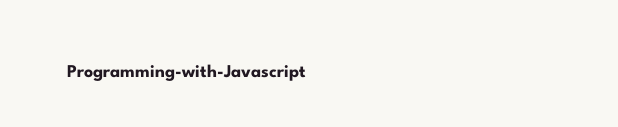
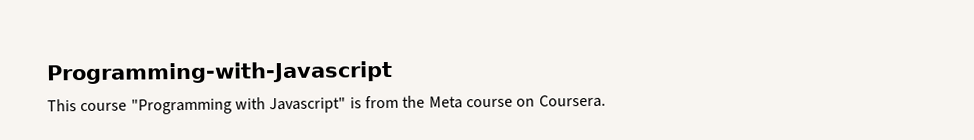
(306, 72) none -> [47,94,606,115] // This course "Programming with Javascript" is from the Meta course on Coursera.

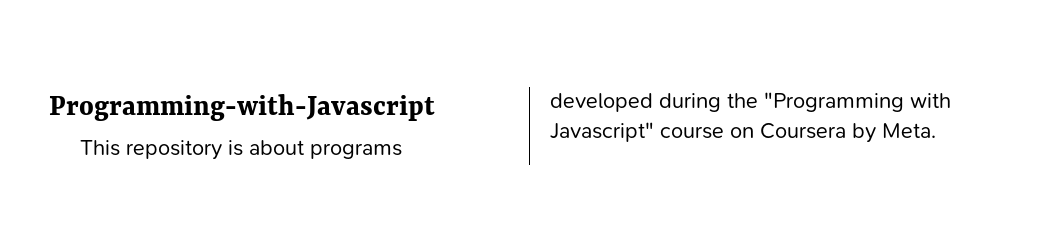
[80,94,606,115] course "Programming with Javascript" is from the Meta course on Coursera. -> [126,140,403,160] [550,92,951,112] [550,122,936,143] repository is about programs developed during the "Programming with Javascript" course on Coursera by Meta.

